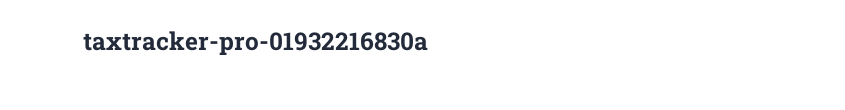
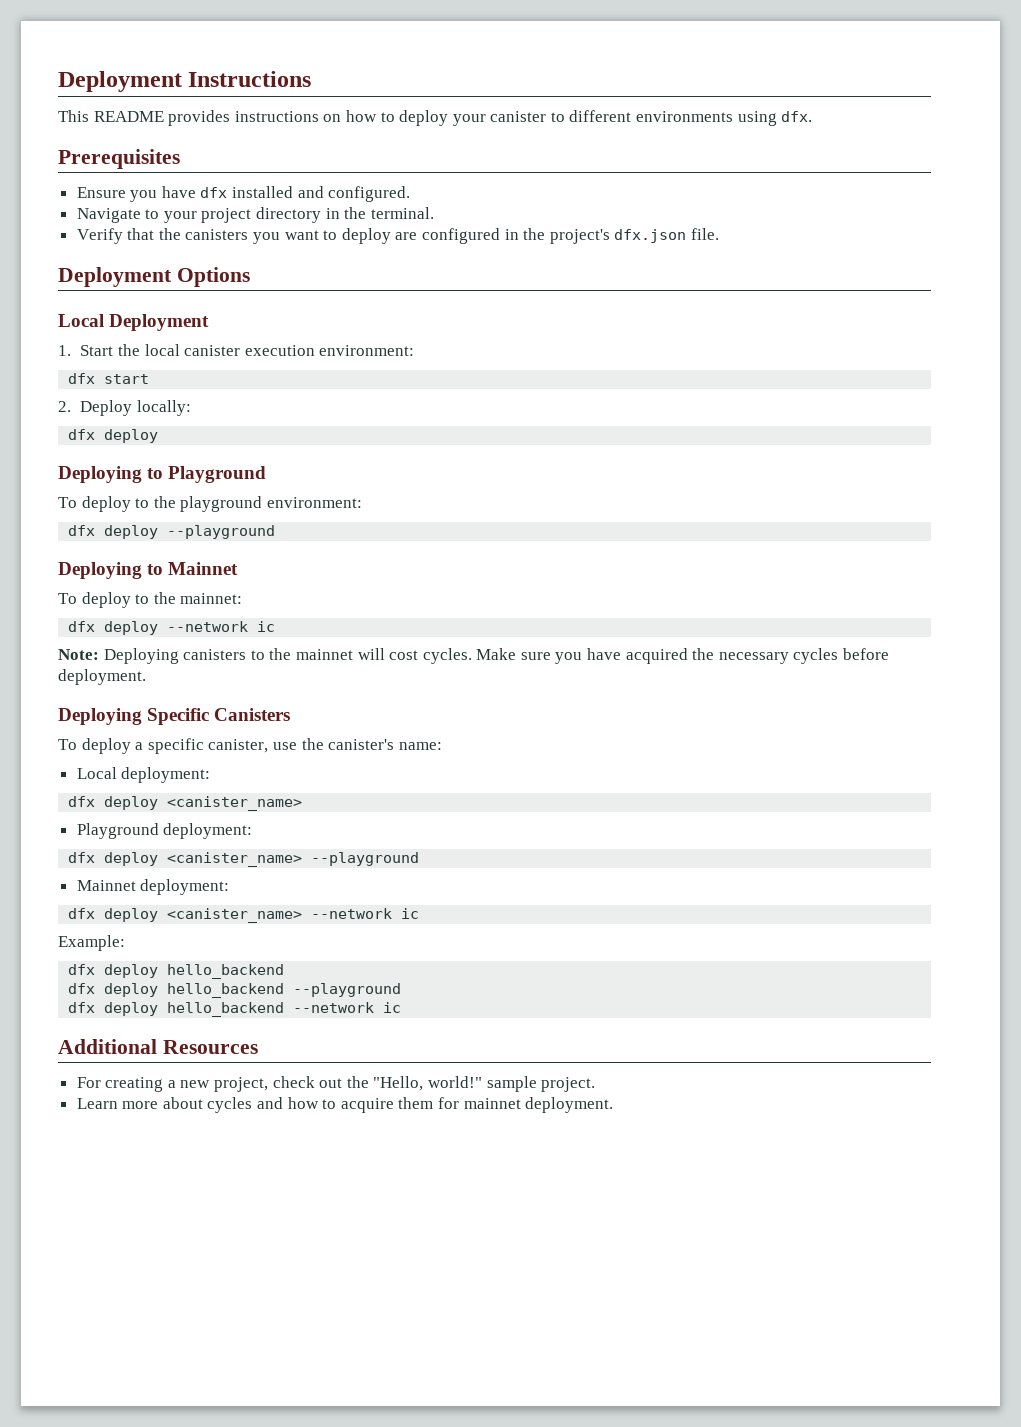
[83,31,428,55] taxtracker-pro-01932216830a -> [58,71,312,92] [58,110,813,126] [58,149,180,169] [76,186,411,202] [76,207,434,223] [76,228,719,244] [58,267,250,287] [58,314,210,331] [58,344,415,356] [68,373,150,384] [58,400,191,416] [68,429,159,443] [58,466,267,483] [58,496,362,512] [68,525,276,539] [58,562,239,579] [58,592,243,608] [68,621,276,635] [58,648,890,664] [58,669,146,685] [58,708,291,725] [58,738,442,754] [76,767,211,783] [68,796,303,811] [76,823,253,839] [68,852,420,867] [76,879,230,895] [68,908,420,923] [58,935,125,951] [68,964,285,979] [68,983,402,998] [68,1002,402,1017] [58,1039,258,1054] [76,1076,596,1092] [76,1097,614,1113] Deployment Instructions // This README provides instructions on how to deploy your canister to different environments using dfx. // Prerequisites // Ensure you have dfx installed and configured. // Navigate to your project directory in the terminal. // Verify that the canisters you want to deploy are configured in the project's dfx.json file. // Deployment Options // Local Deployment // 1. Start the local canister execution environment: // dfx start // 2. Deploy locally: // dfx deploy // Deploying to Playground // To deploy to the playground environment: // dfx deploy --playground // Deploying to Mainnet // To deploy to the mainnet: // dfx deploy --network ic // Note: Deploying canisters to the mainnet will cost cycles. Make sure you have acquired the necessary cycles before deployment. // Deploying Specific Canisters // To deploy a specific canister, use the canister's name: // Local deployment: // dfx deploy <canister_name> // Playground deployment: // dfx deploy <canister_name> --playground // Mainnet deployment: // dfx deploy <canister_name> --network ic // Example: // dfx deploy hello_backend // dfx deploy hello_backend --playground // dfx deploy hello_backend --network ic // Additional Resources // For creating a new project, check out the "Hello, world!" sample project. // Learn more about cycles and how to acquire them for mainnet deployment.

